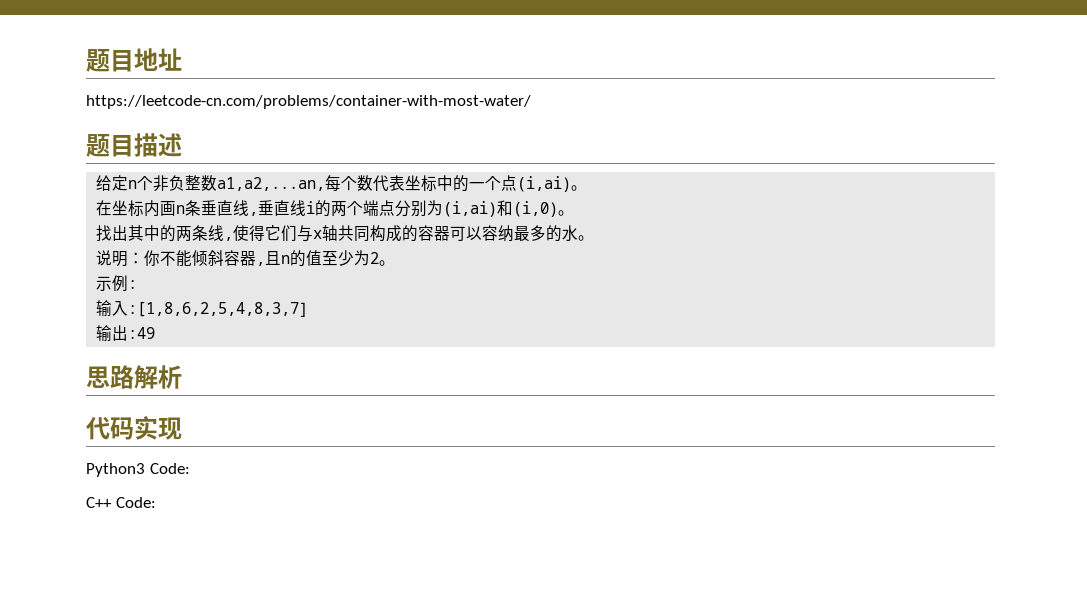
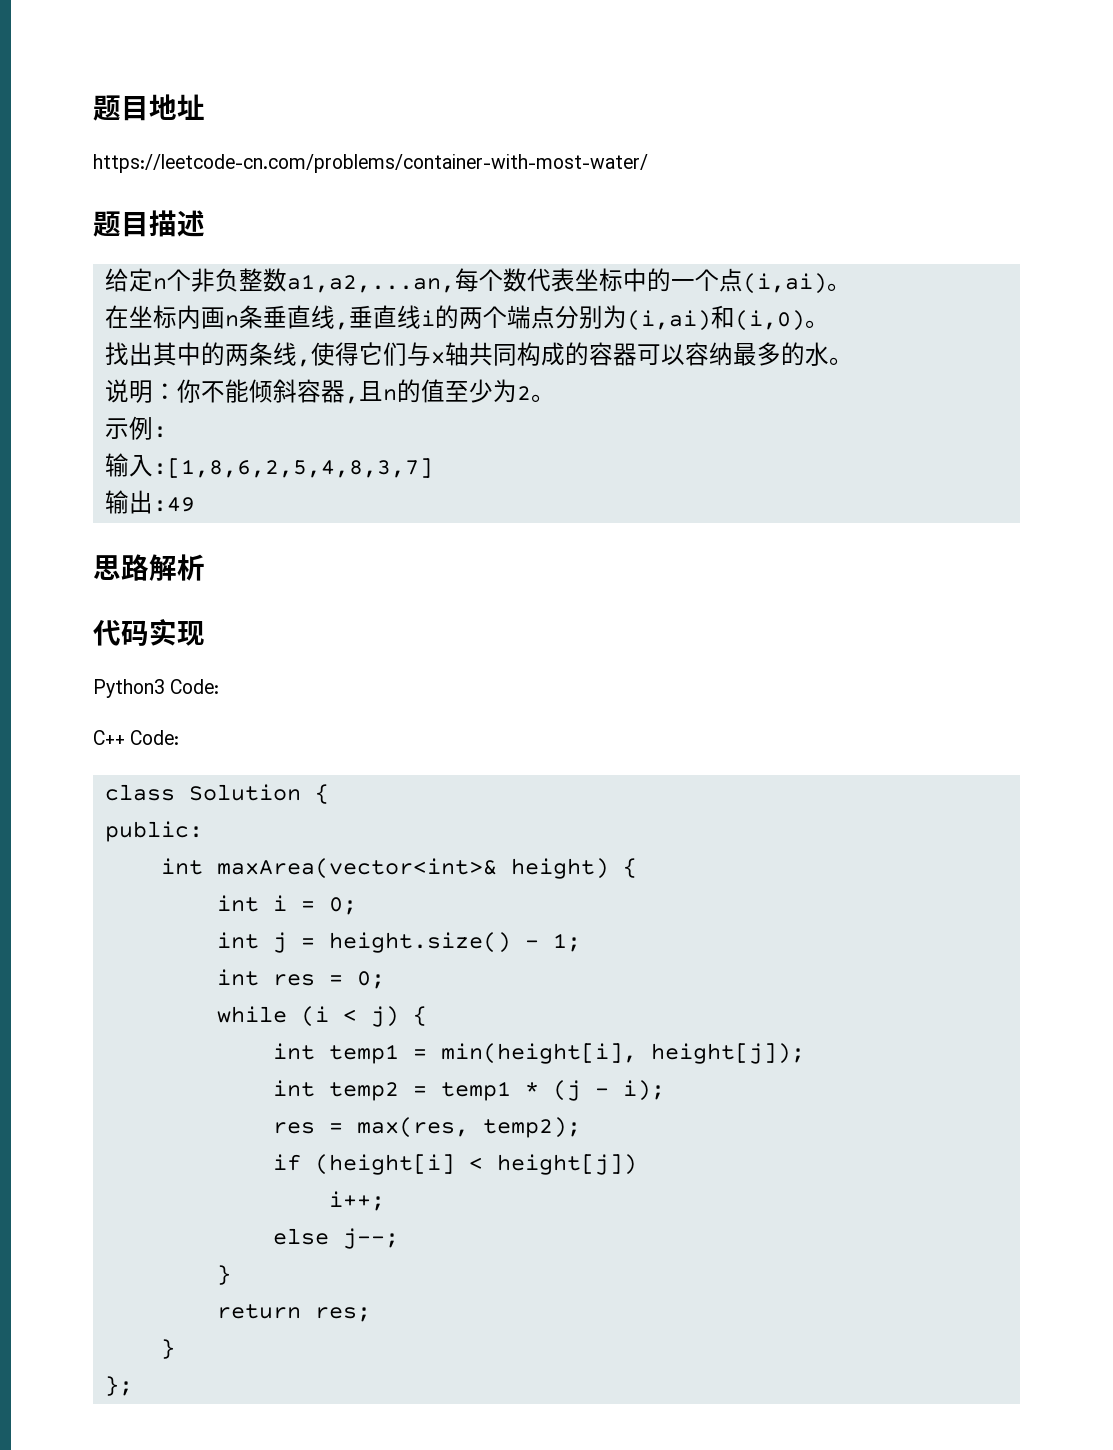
(156, 502) none -> [104,784,329,804] [104,821,203,842] [160,858,637,879] [216,895,357,915] [216,932,581,953] [216,969,385,989] [216,1006,427,1027] [272,1043,805,1064] [272,1080,665,1101] [272,1117,581,1138] [272,1154,637,1175] [328,1191,385,1211] [272,1228,399,1249] [216,1265,231,1285] [216,1304,371,1322] [160,1339,175,1359] [104,1376,133,1396] // class Solution { // public: // int maxArea(vector<int>& height) { // int i = 0; // int j = height.size() - 1; // int res = 0; // while (i < j) { // int temp1 = min(height[i], height[j]); // int temp2 = temp1 * (j - i); // res = max(res, temp2); // if (height[i] < height[j]) // i++; // else j--; // } // return res; // } // };

